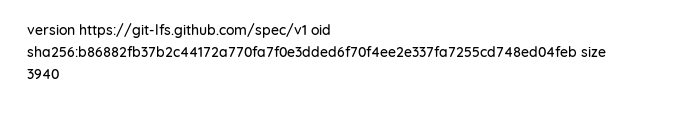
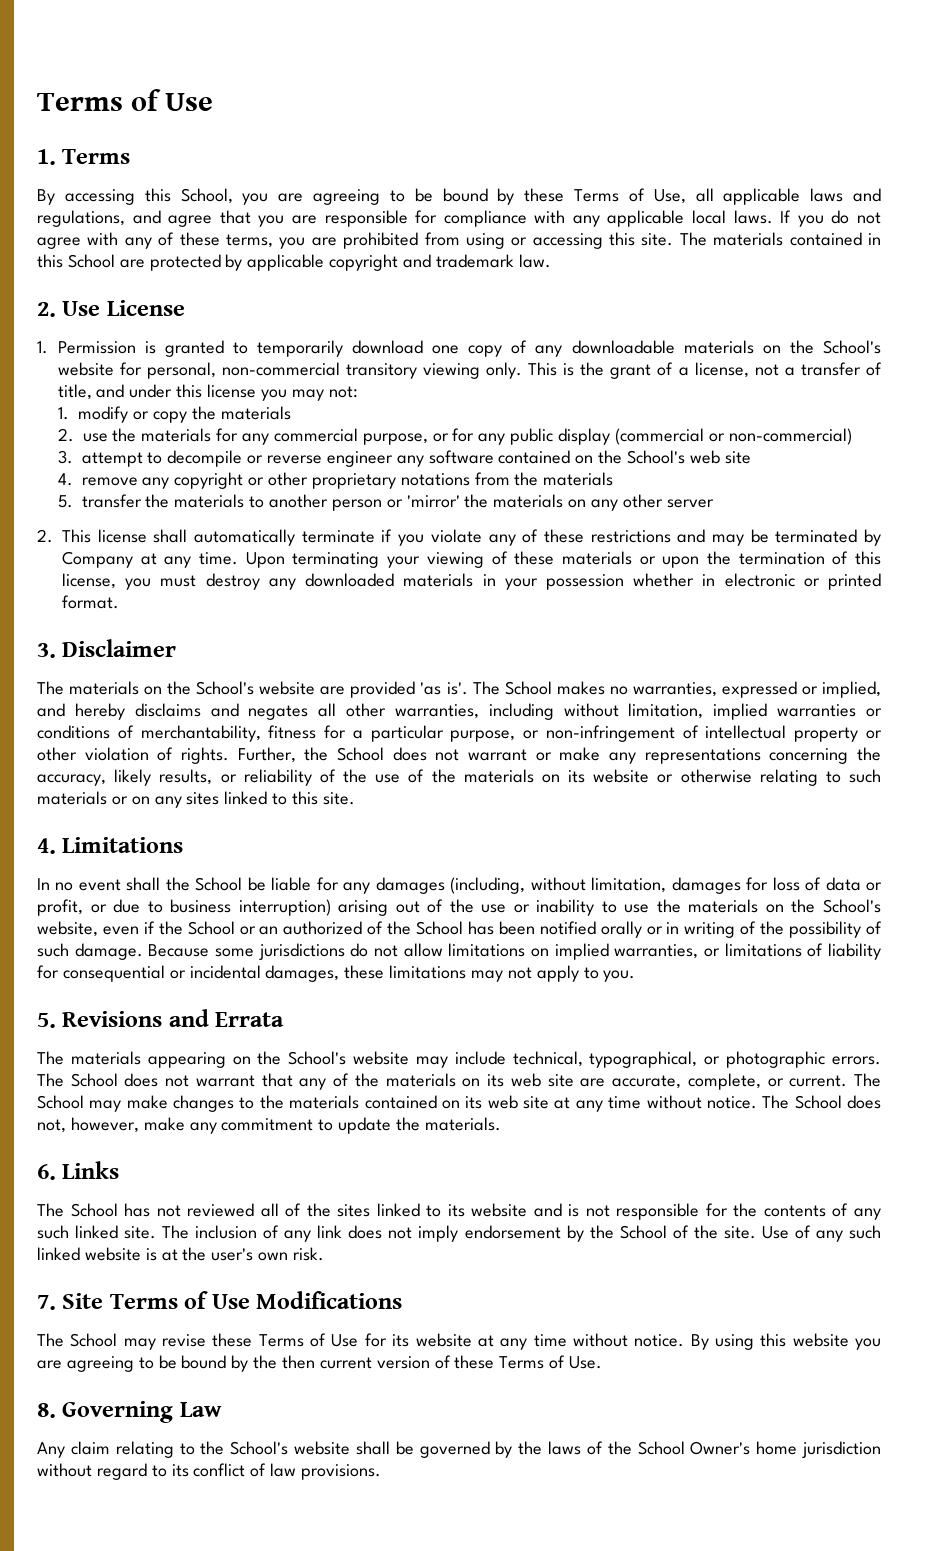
[27,23,331,38] [27,46,606,57] [27,69,59,79] version https://git-lfs.github.com/spec/v1 oid sha256:b86882fb37b2c44172a770fa7f0e3dded6f70f4ee2e337fa7255cd748ed04feb size 3940 -> [37,89,214,111] [37,149,131,165] [37,188,882,205] [37,210,882,227] [37,232,882,249] [37,254,551,271] [37,300,185,317] [37,340,882,357] [57,362,883,379] [57,384,358,401] [57,406,291,423] [57,428,852,445] [57,450,751,467] [57,472,614,489] [57,494,714,511] [37,529,881,546] [62,551,881,568] [62,573,881,590] [62,595,119,609] [37,639,177,658] [37,681,881,698] [37,703,882,720] [37,725,882,742] [37,747,881,764] [37,769,881,786] [37,791,355,808] [37,837,184,854] [37,877,883,894] [37,899,881,916] [37,921,883,938] [37,943,881,960] [37,965,636,982] [37,1009,285,1028] [37,1051,881,1068] [37,1073,881,1090] [37,1095,881,1112] [37,1117,501,1134] [37,1161,120,1180] [37,1203,881,1220] [37,1225,881,1242] [37,1247,325,1261] [37,1291,403,1310] [37,1333,882,1350] [37,1355,603,1372] [37,1401,222,1423] [37,1441,882,1458] [37,1463,382,1480] Terms of Use // 1. Terms // By accessing this School, you are agreeing to be bound by these Terms of Use, all applicable laws and regulations, and agree that you are responsible for compliance with any applicable local laws. If you do not agree with any of these terms, you are prohibited from using or accessing this site. The materials contained in this School are protected by applicable copyright and trademark law. // 2. Use License // 1. Permission is granted to temporarily download one copy of any downloadable materials on the School's website for personal, non-commercial transitory viewing only. This is the grant of a license, not a transfer of title, and under this license you may not: // 1. modify or copy the materials // 2. use the materials for any commercial purpose, or for any public display (commercial or non-commercial) // 3. attempt to decompile or reverse engineer any software contained on the School's web site // 4. remove any copyright or other proprietary notations from the materials // 5. transfer the materials to another person or 'mirror' the materials on any other server // 2. This license shall automatically terminate if you violate any of these restrictions and may be terminated by Company at any time. Upon terminating your viewing of these materials or upon the termination of this license, you must destroy any downloaded materials in your possession whether in electronic or printed format. // 3. Disclaimer // The materials on the School's website are provided 'as is'. The School makes no warranties, expressed or implied, and hereby disclaims and negates all other warranties, including without limitation, implied warranties or conditions of merchantability, fitness for a particular purpose, or non-infringement of intellectual property or other violation of rights. Further, the School does not warrant or make any representations concerning the accuracy, likely results, or reliability of the use of the materials on its website or otherwise relating to such materials or on any sites linked to this site. // 4. Limitations // In no event shall the School be liable for any damages (including, without limitation, damages for loss of data or profit, or due to business interruption) arising out of the use or inability to use the materials on the School's website, even if the School or an authorized of the School has been notified orally or in writing of the possibility of such damage. Because some jurisdictions do not allow limitations on implied warranties, or limitations of liability for consequential or incidental damages, these limitations may not apply to you. // 5. Revisions and Errata // The materials appearing on the School's website may include technical, typographical, or photographic errors. The School does not warrant that any of the materials on its web site are accurate, complete, or current. The School may make changes to the materials contained on its web site at any time without notice. The School does not, however, make any commitment to update the materials. // 6. Links // The School has not reviewed all of the sites linked to its website and is not responsible for the contents of any such linked site. The inclusion of any link does not imply endorsement by the School of the site. Use of any such linked website is at the user's own risk. // 7. Site Terms of Use Modifications // The School may revise these Terms of Use for its website at any time without notice. By using this website you are agreeing to be bound by the then current version of these Terms of Use. // 8. Governing Law // Any claim relating to the School's website shall be governed by the laws of the School Owner's home jurisdiction without regard to its conflict of law provisions.

